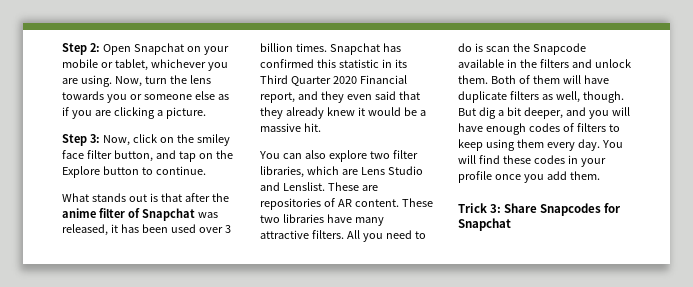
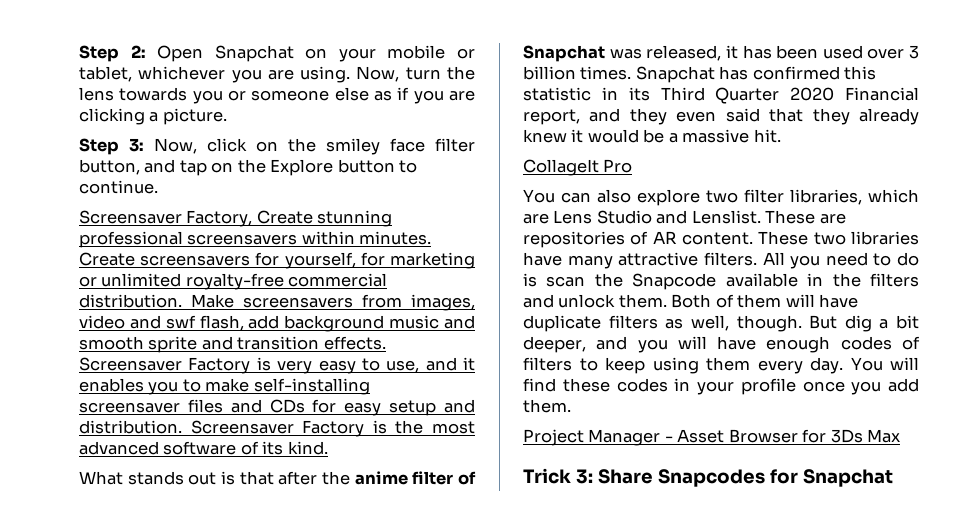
(206, 170) none -> [79,210,393,227] [79,231,432,248] [79,252,475,269] [79,273,388,290] [79,294,475,311] [79,315,475,332] [79,336,386,353] [79,357,475,374] [79,378,370,395] [79,399,475,416] [79,420,476,437] [79,441,328,455] // Screensaver Factory, Create stunning professional screensavers within minutes. Create screensavers for yourself, for marketing or unlimited royalty-free commercial distribution. Make screensavers from images, video and swf flash, add background music and smooth sprite and transition effects. Screensaver Factory is very easy to use, and it enables you to make self-installing screensaver files and CDs for easy setup and distribution. Screensaver Factory is the most advanced software of its kind.
(321, 127) none -> [523,159,633,176] // CollageIt Pro
(600, 175) none -> [523,429,901,446] // Project Manager - Asset Browser for 3Ds Max

